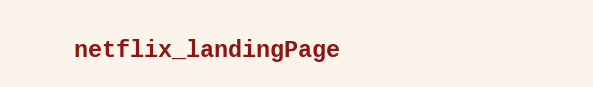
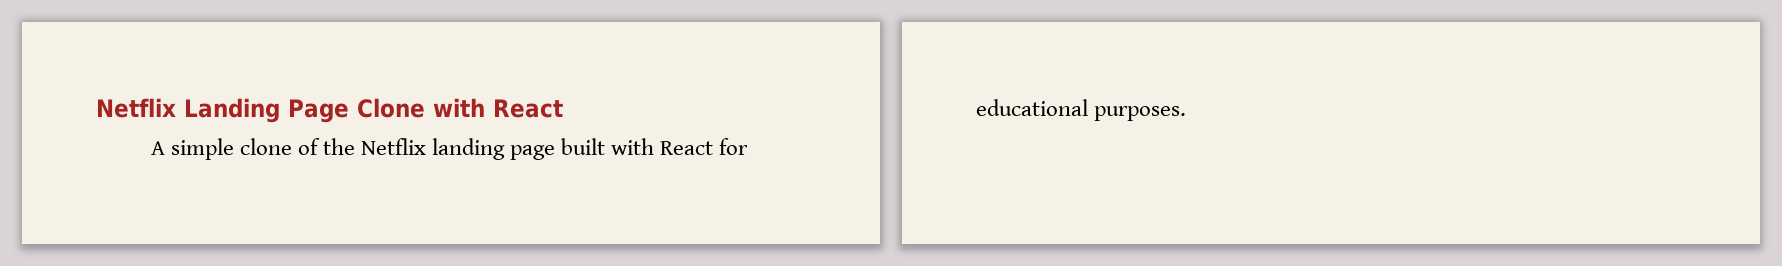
[74,39,340,62] netflix_landingPage -> [96,98,563,123] [150,138,749,160] [976,99,1187,121] Netflix Landing Page Clone with React // A simple clone of the Netflix landing page built with React for educational purposes.

